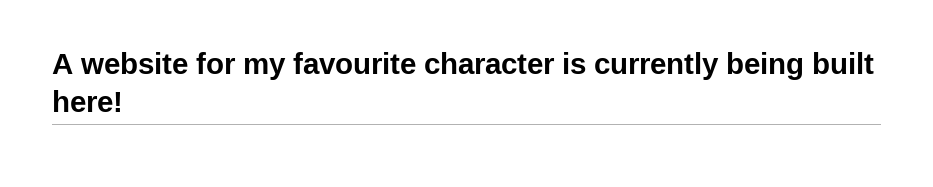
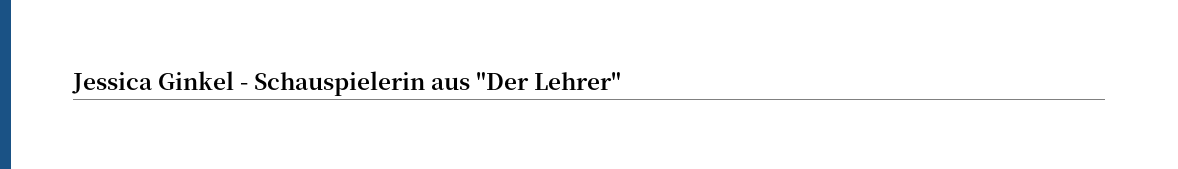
[52,52,874,80] [52,90,123,112] A website for my favourite character is currently being built here! -> [72,71,622,96] Jessica Ginkel - Schauspielerin aus "Der Lehrer"

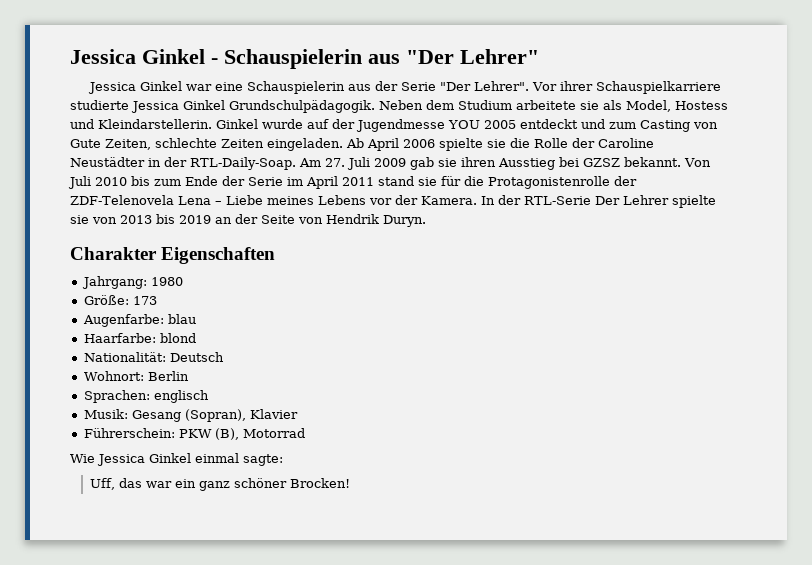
(622, 81) none -> [87,81,721,94] [70,100,728,113] [70,119,718,132] [70,138,654,151] [70,157,711,170] [68,176,637,189] [70,195,716,208] [70,214,426,227] [70,247,276,264] [81,276,183,289] [83,295,157,305] [82,314,196,327] [83,333,196,343] [83,352,224,362] [83,371,189,381] [83,390,209,403] [83,409,298,422] [83,428,305,440] [70,453,283,466] [89,478,350,491] // Jessica Ginkel war eine Schauspielerin aus der Serie "Der Lehrer". Vor ihrer Schauspielkarriere studierte Jessica Ginkel Grundschulpädagogik. Neben dem Studium arbeitete sie als Model, Hostess und Kleindarstellerin. Ginkel wurde auf der Jugendmesse YOU 2005 entdeckt und zum Casting von Gute Zeiten, schlechte Zeiten eingeladen. Ab April 2006 spielte sie die Rolle der Caroline Neustädter in der RTL-Daily-Soap. Am 27. Juli 2009 gab sie ihren Ausstieg bei GZSZ bekannt. Von Juli 2010 bis zum Ende der Serie im April 2011 stand sie für die Protagonistenrolle der ZDF-Telenovela Lena – Liebe meines Lebens vor der Kamera. In der RTL-Serie Der Lehrer spielte sie von 2013 bis 2019 an der Seite von Hendrik Duryn. // Charakter Eigenschaften // Jahrgang: 1980 // Größe: 173 // Augenfarbe: blau // Haarfarbe: blond // Nationalität: Deutsch // Wohnort: Berlin // Sprachen: englisch // Musik: Gesang (Sopran), Klavier // Führerschein: PKW (B), Motorrad // Wie Jessica Ginkel einmal sagte: // Uff, das war ein ganz schöner Brocken!

